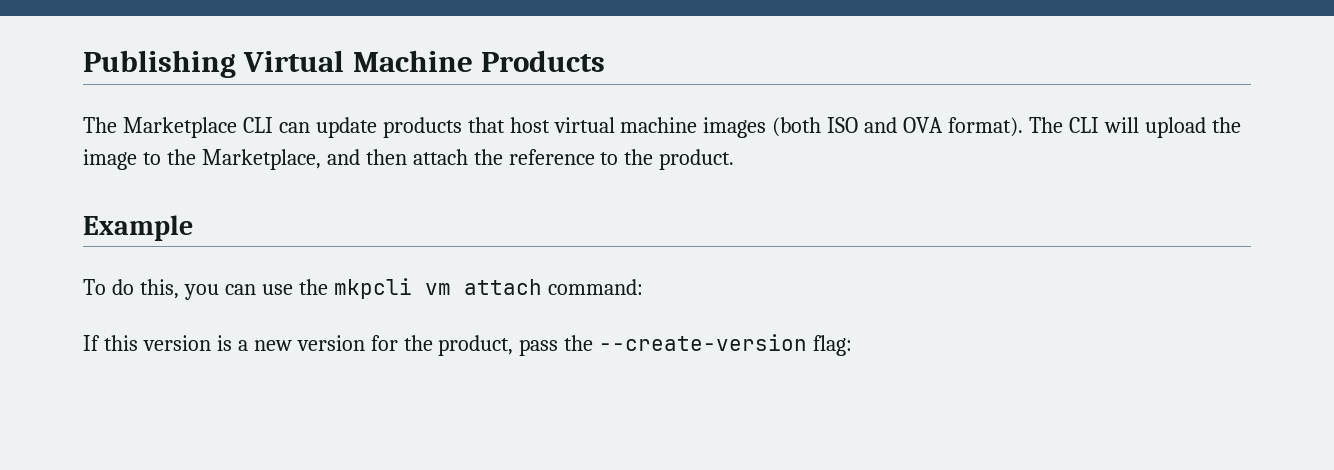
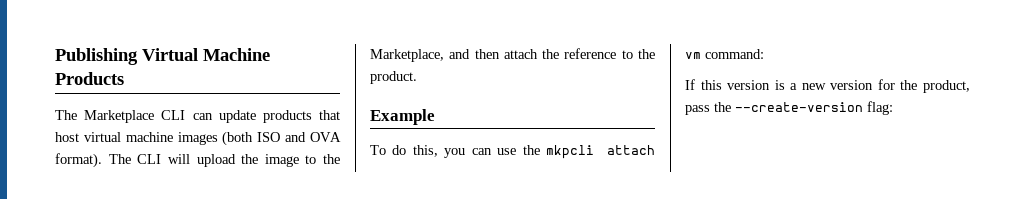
[424,279,542,295] vm attach -> [607,145,655,155] [685,52,701,59] attach vm

